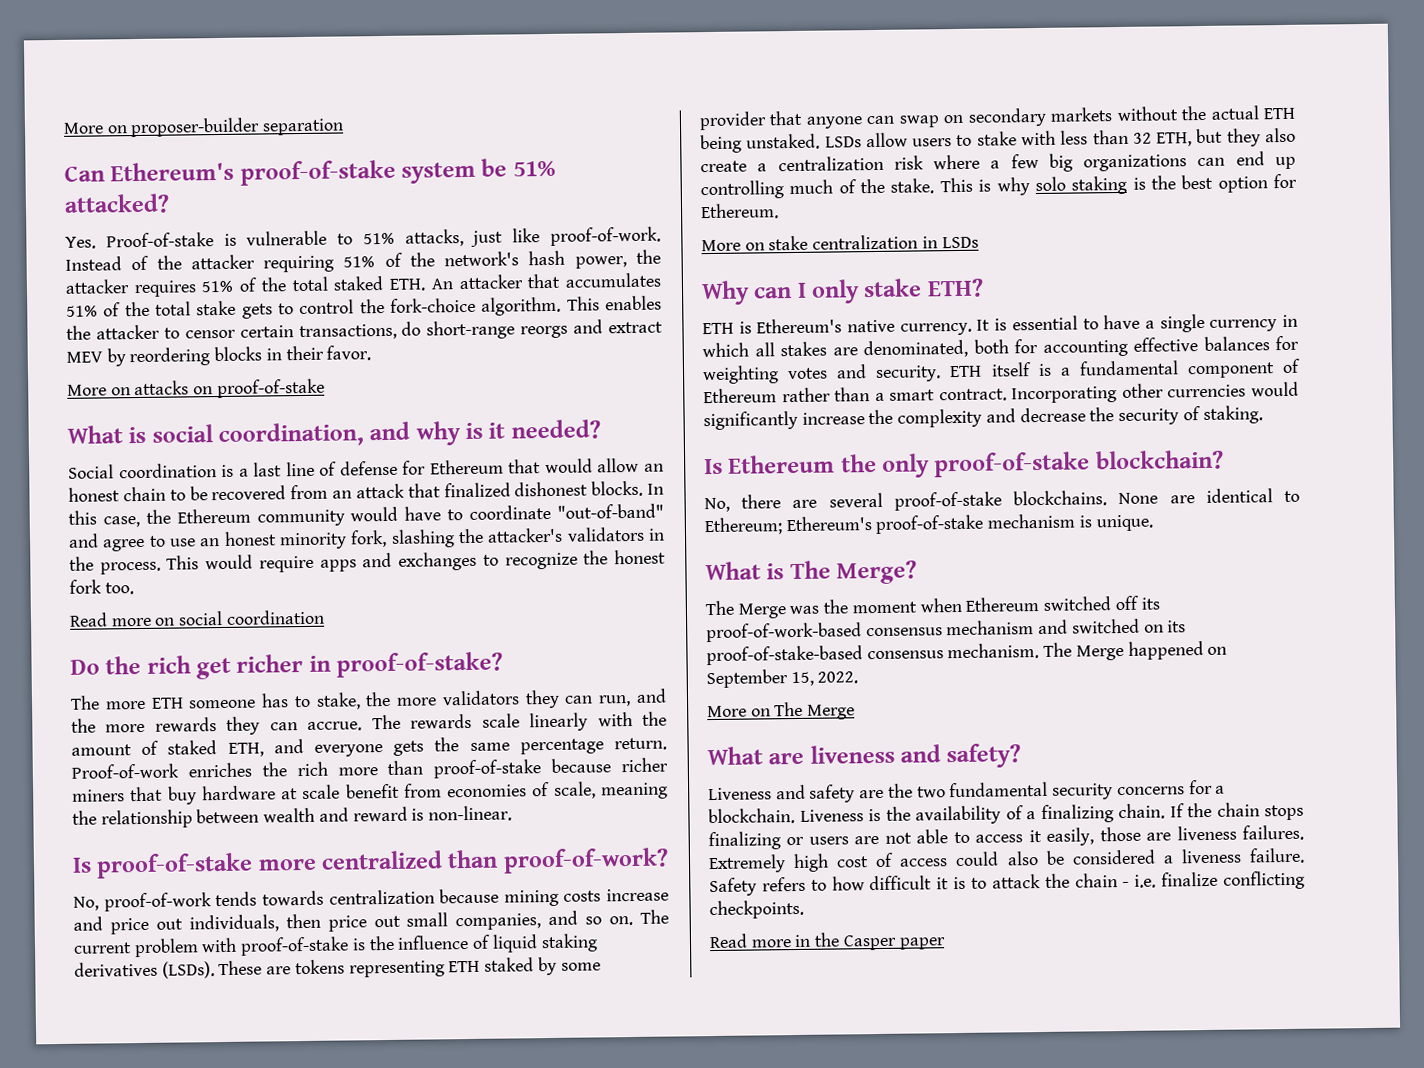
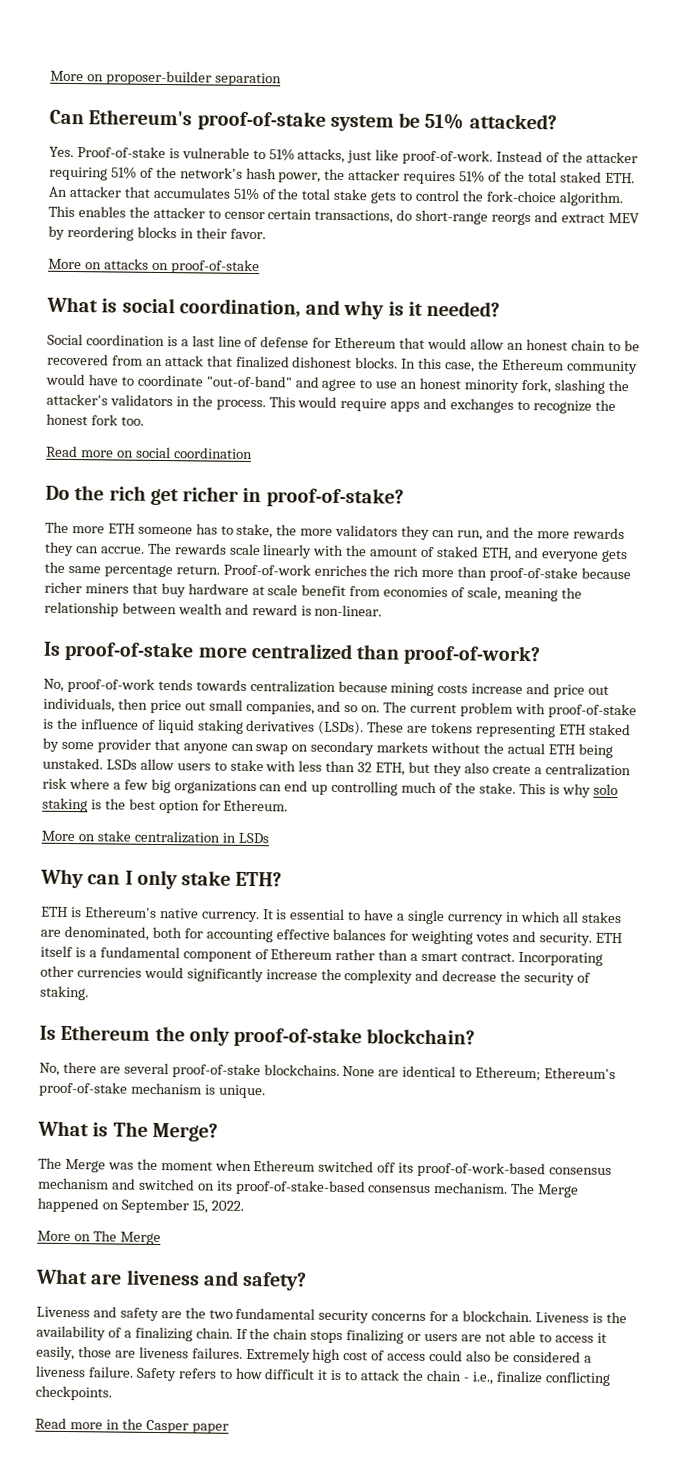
[1134,874,1157,888] i.e. -> [471,1371,494,1385] i.e.,

